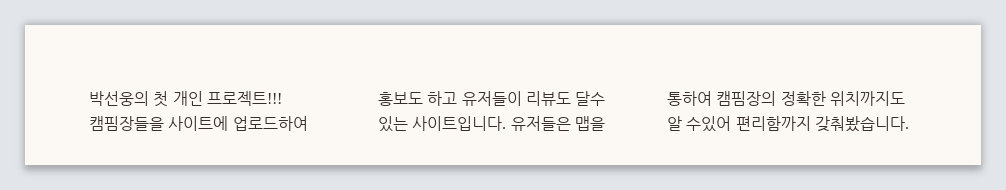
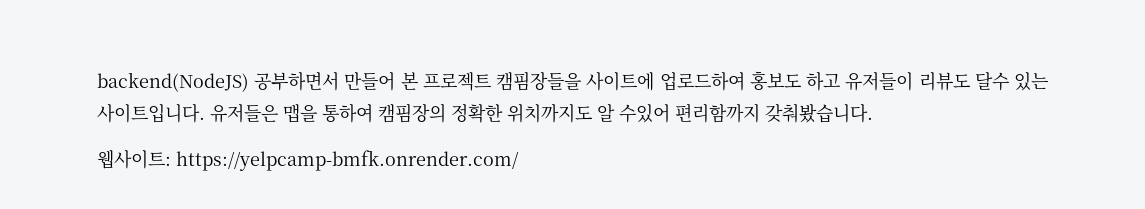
[89,91,282,107] 박선웅의 첫 개인 프로젝트!!! -> [97,72,491,92] backend(NodeJS) 공부하면서 만들어 본 프로젝트
(909, 124) none -> [97,150,519,171] // 웹사이트: https://yelpcamp-bmfk.onrender.com/

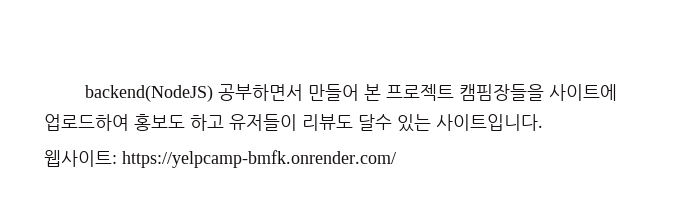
[210,103,873,123] 유저들은 맵을 통하여 캠핌장의 정확한 위치까지도 알 수있어 편리함까지 갖춰봤습니다. -> (543, 122) none

